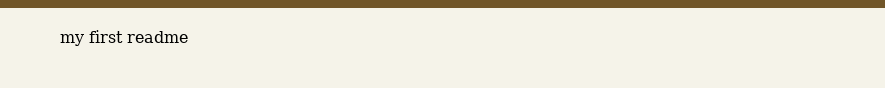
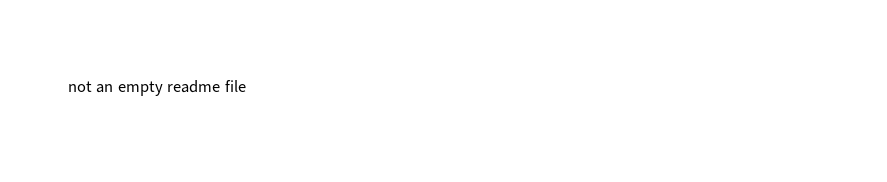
[60,30,188,46] my first readme -> [68,80,246,96] not an empty readme file

